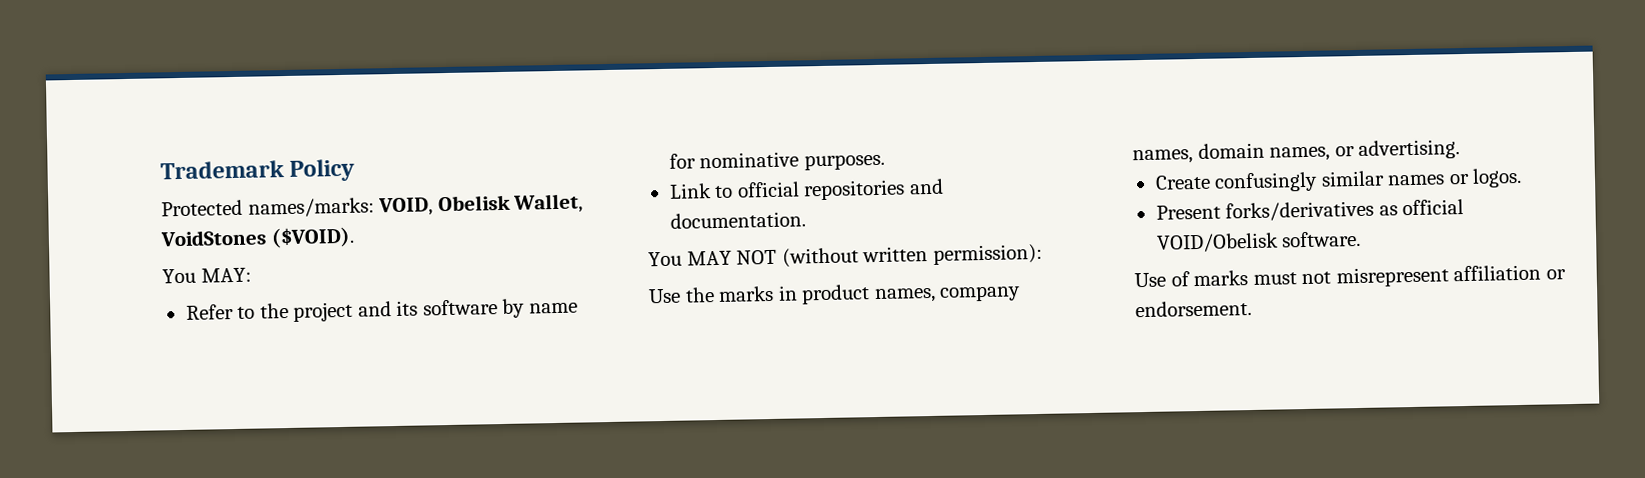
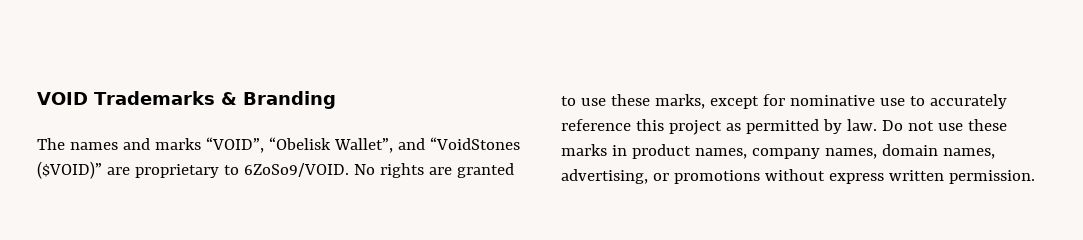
[160,158,356,182] [161,193,584,218] [160,226,355,249] [162,267,252,284] [185,298,578,322] [668,151,885,171] [668,178,944,201] [669,211,806,229] [648,243,1043,268] [648,287,715,304] Trademark Policy // Protected names/marks: VOID, Obelisk Wallet, VoidStones ($VOID). // You MAY: // Refer to the project and its software by name for nominative purposes. // Link to official repositories and documentation. // You MAY NOT (without written permission): // Use the -> [37,91,336,109] [37,137,520,153] [37,161,514,179] [561,94,1007,109] [561,119,1007,135] VOID Trademarks & Branding // The names and marks “VOID”, “Obelisk Wallet”, and “VoidStones ($VOID)” are proprietary to 6ZoSo9/VOID. No rights are granted to use these marks, except for nominative use to accurately reference this project as permitted by law. Do not use these
[1334,139,1461,160] [1154,167,1523,193] [1155,199,1465,222] [1155,230,1362,253] [1134,264,1566,288] [1135,300,1252,318] or advertising. // Create confusingly similar names or logos. // Present forks/derivatives as official VOID/Obelisk software. // Use of marks must not misrepresent affiliation or endorsement. -> [561,169,1035,184] advertising, or promotions without express written permission.

